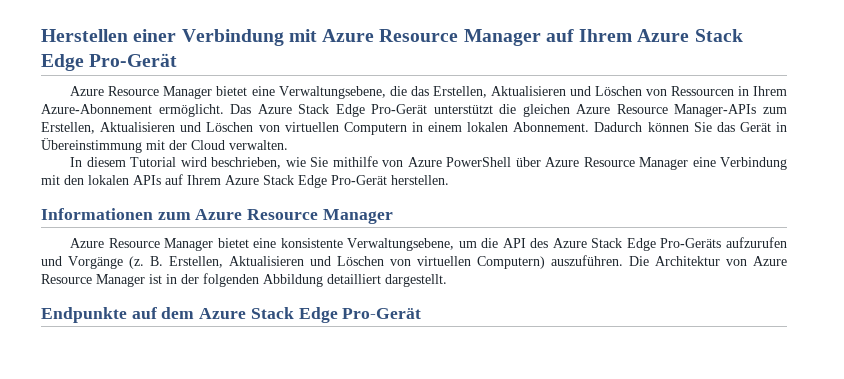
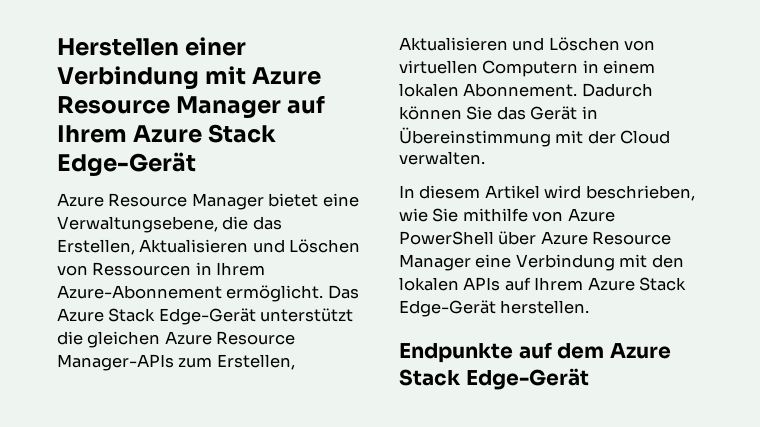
[41,53,178,71] Edge Pro-Gerät -> [57,152,196,177] Edge-Gerät
[335,104,428,117] Edge Pro-Gerät -> [158,308,256,325] Edge-Gerät
[130,157,177,167] Tutorial -> [484,185,540,199] Artikel
[298,175,387,188] Edge Pro-Gerät -> [399,300,496,317] Edge-Gerät
[41,208,393,224] [70,237,788,251] [41,255,787,269] [41,273,447,287] // Informationen zum Azure Resource Manager // Azure Resource Manager bietet eine konsistente Verwaltungsebene, um die API des Azure Stack Edge Pro-Geräts aufzurufen und Vorgänge (z. B. Erstellen, Aktualisieren und Löschen von virtuellen Computern) auszuführen. Die Architektur von Azure Resource Manager ist in der folgenden Abbildung detailliert dargestellt. -> (590, 307) none
[298,307,422,323] Edge Pro-Gerät -> [465,368,589,390] Edge-Gerät

